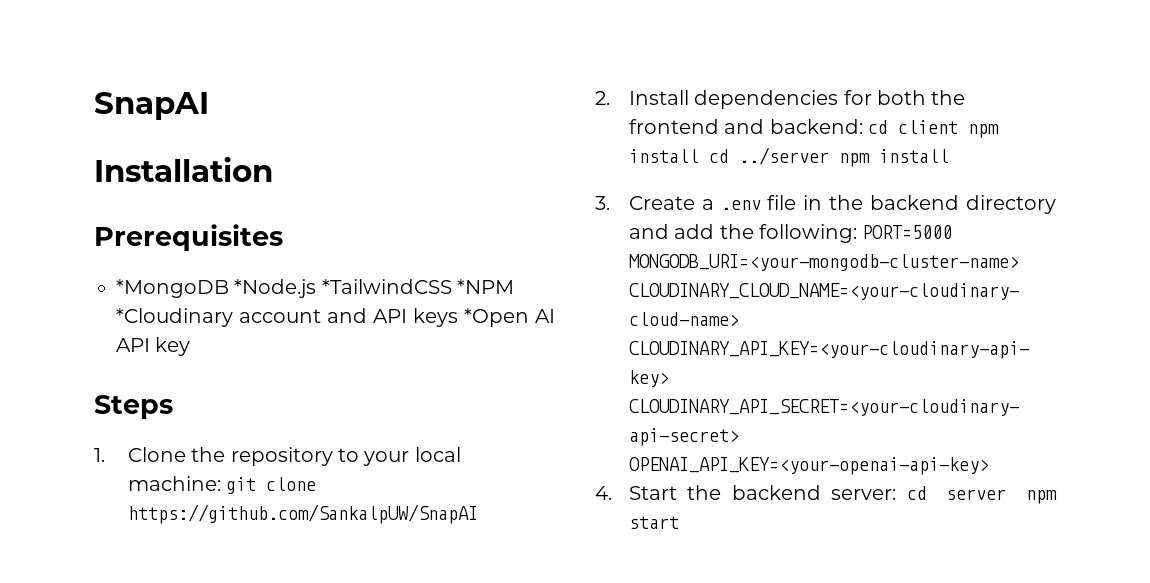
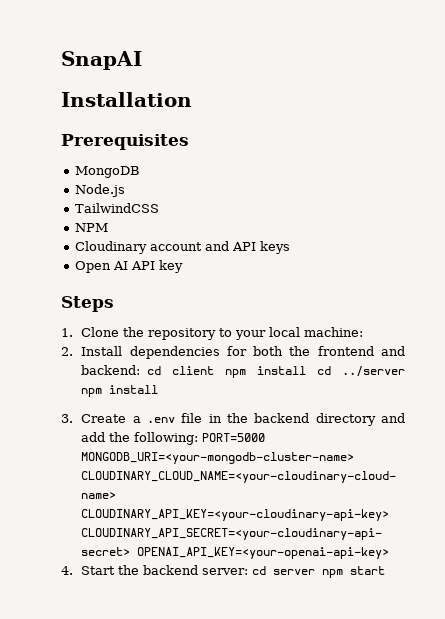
[116,279,515,298] [116,308,233,327] *MongoDB *Node.js *TailwindCSS *NPM *Cloudinary -> [74,166,140,178] [74,184,125,197] [74,203,159,213] [74,223,108,232] [74,241,147,254] MongoDB // Node.js // TailwindCSS // NPM // Cloudinary
[464,308,529,327] *Open -> [74,261,111,273] // Open
[226,477,317,494] [127,504,478,524] git clone https://github.com/SankalpUW/SnapAI -> (364, 332) none

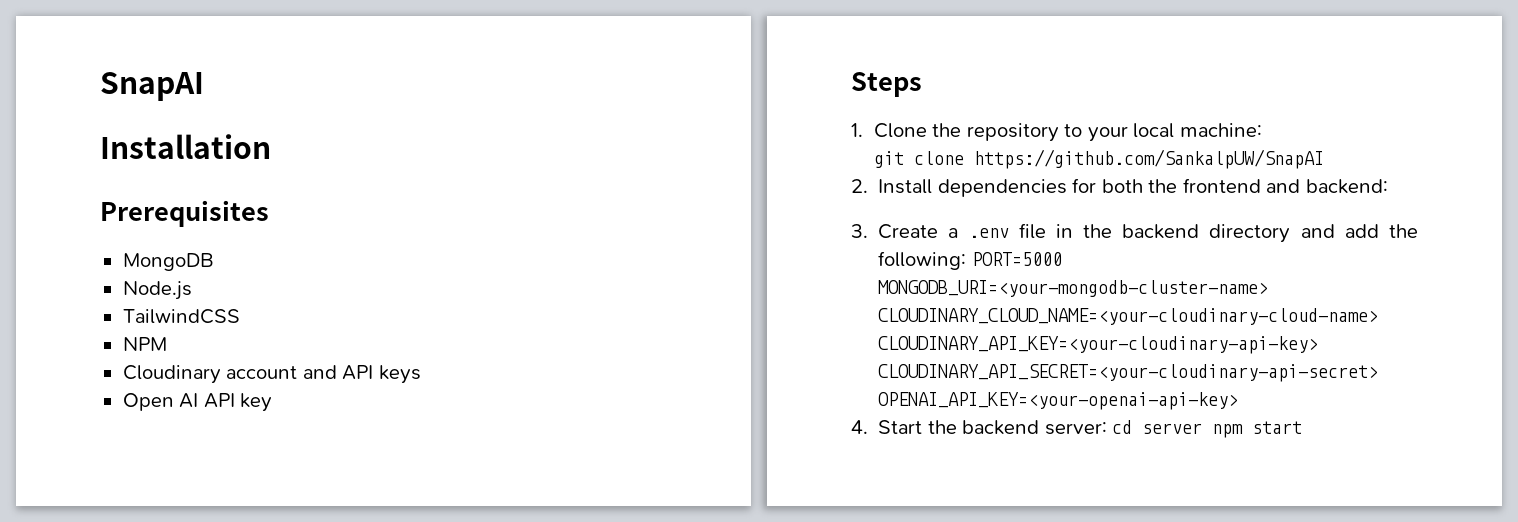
(364, 332) none -> [873,149,1324,169] // git clone https://github.com/SankalpUW/SnapAI
[146,366,405,378] [81,385,159,397] cd client npm install cd ../server npm install -> (1388, 186) none

